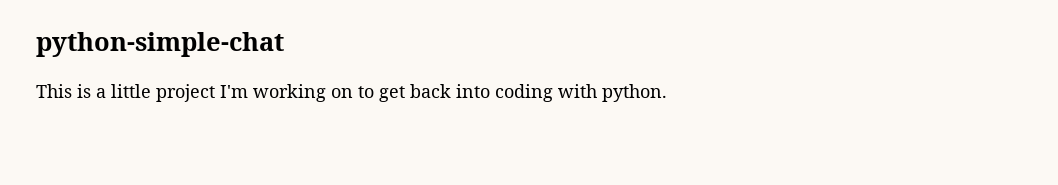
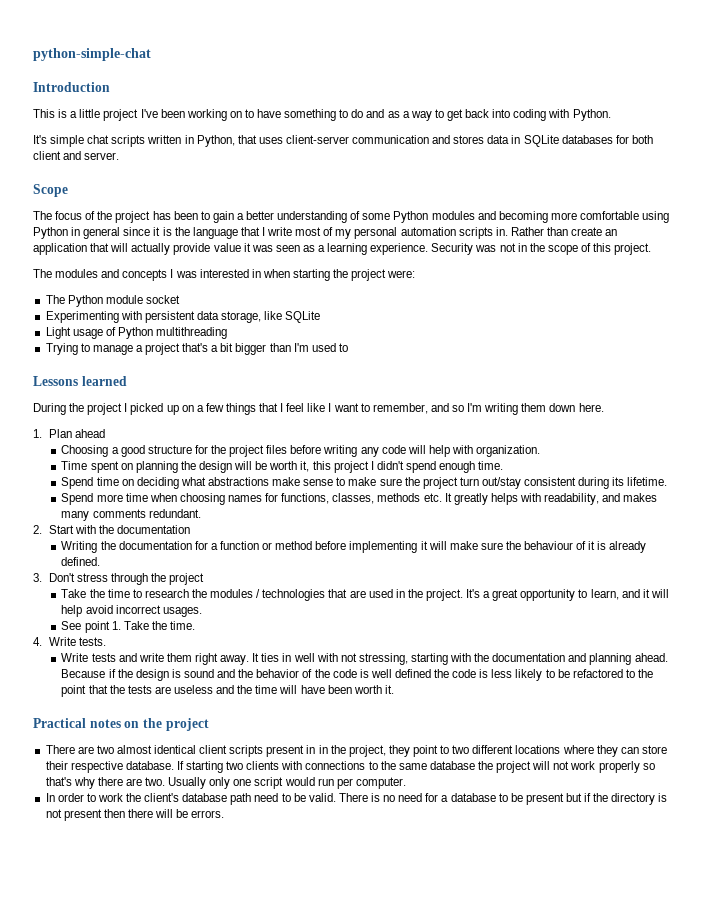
(284, 44) none -> [33,82,110,92] // Introduction
[220,85,248,98] I'm -> [140,109,185,118] I've been
(374, 92) none -> [257,109,444,121] have something to do and as a way to
[602,84,667,102] python. -> [572,109,611,121] [33,135,653,147] [33,151,120,160] [33,184,68,197] [33,211,670,223] [33,227,618,239] [33,243,652,255] [33,269,416,281] [45,295,180,307] [45,311,321,323] [45,327,228,339] [45,343,348,355] [33,376,127,386] [33,403,604,415] [33,429,105,438] [61,445,541,457] [61,461,504,473] [61,477,668,489] [61,493,658,505] [61,509,201,521] [33,525,191,534] [61,541,647,553] [61,557,101,566] [33,573,205,585] [61,589,669,601] [61,605,202,617] [61,621,195,633] [33,637,106,646] [61,653,668,665] [61,669,653,681] [61,685,394,697] [33,718,209,731] [45,745,667,757] [45,761,655,773] [45,777,406,789] [45,793,668,805] [45,809,225,821] Python. // It's simple chat scripts written in Python, that uses client-server communication and stores data in SQLite databases for both client and server. // Scope // The focus of the project has been to gain a better understanding of some Python modules and becoming more comfortable using Python in general since it is the language that I write most of my personal automation scripts in. Rather than create an application that will actually provide value it was seen as a learning experience. Security was not in the scope of this project. // The modules and concepts I was interested in when starting the project were: // The Python module socket // Experimenting with persistent data storage, like SQLite // Light usage of Python multithreading // Trying to manage a project that's a bit bigger than I'm used to // Lessons learned // During the project I picked up on a few things that I feel like I want to remember, and so I'm writing them down here. // 1. Plan ahead // Choosing a good structure for the project files before writing any code will help with organization. // Time spent on planning the design will be worth it, this project I didn't spend enough time. // Spend time on deciding what abstractions make sense to make sure the project turn out/stay consistent during its lifetime. // Spend more time when choosing names for functions, classes, methods etc. It greatly helps with readability, and makes many comments redundant. // 2. Start with the documentation // Writing the documentation for a function or method before implementing it will make sure the behaviour of it is already defined. // 3. Don't stress through the project // Take the time to research the modules / technologies that are used in the project. It's a great opportunity to learn, and it will help avoid incorrect usages. // See point 1. Take the time. // 4. Write tests. // Write tests and write them right away. It ties in well with not stressing, starting with the documentation and planning ahead. Because if the design is sound and the behavior of the code is well defined the code is less likely to be refactored to the point that the tests are useless and the time will have been worth it. // Practical notes on the project // There are two almost identical client scripts present in in the project, they point to two different locations where they can store their respective database. If starting two clients with connections to the same database the project will not work properly so that's why there are two. Usually only one script would run per computer. // In order to work the client's database path need to be valid. There is no need for a database to be present but if the directory is not present then there will be errors.

